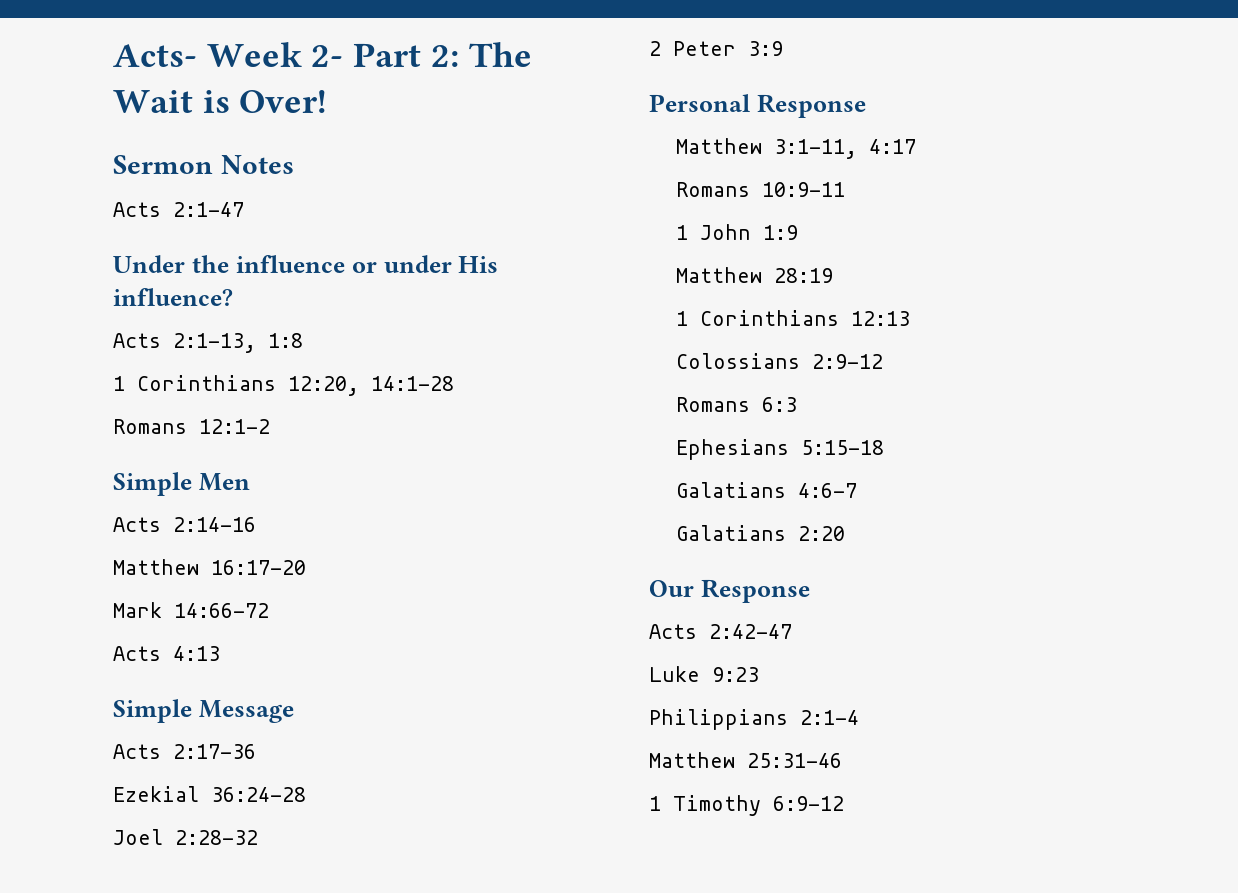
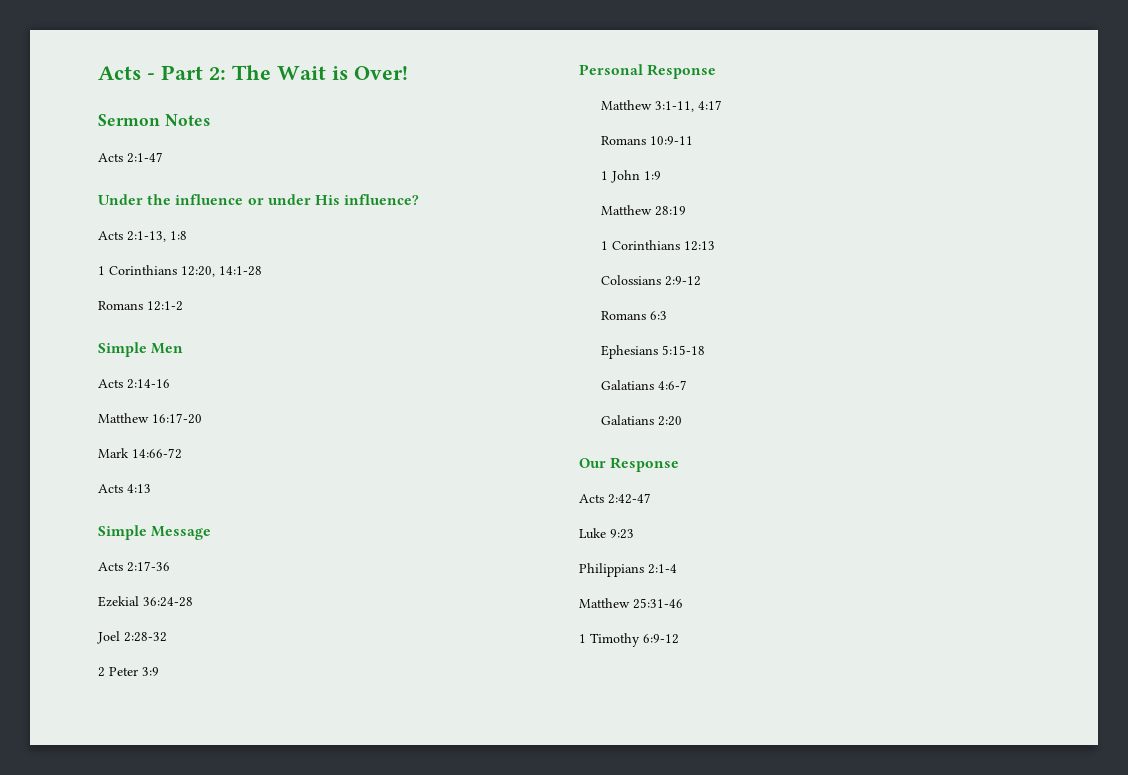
[113,42,344,67] Acts- Week 2- -> [98,66,155,80] Acts -

